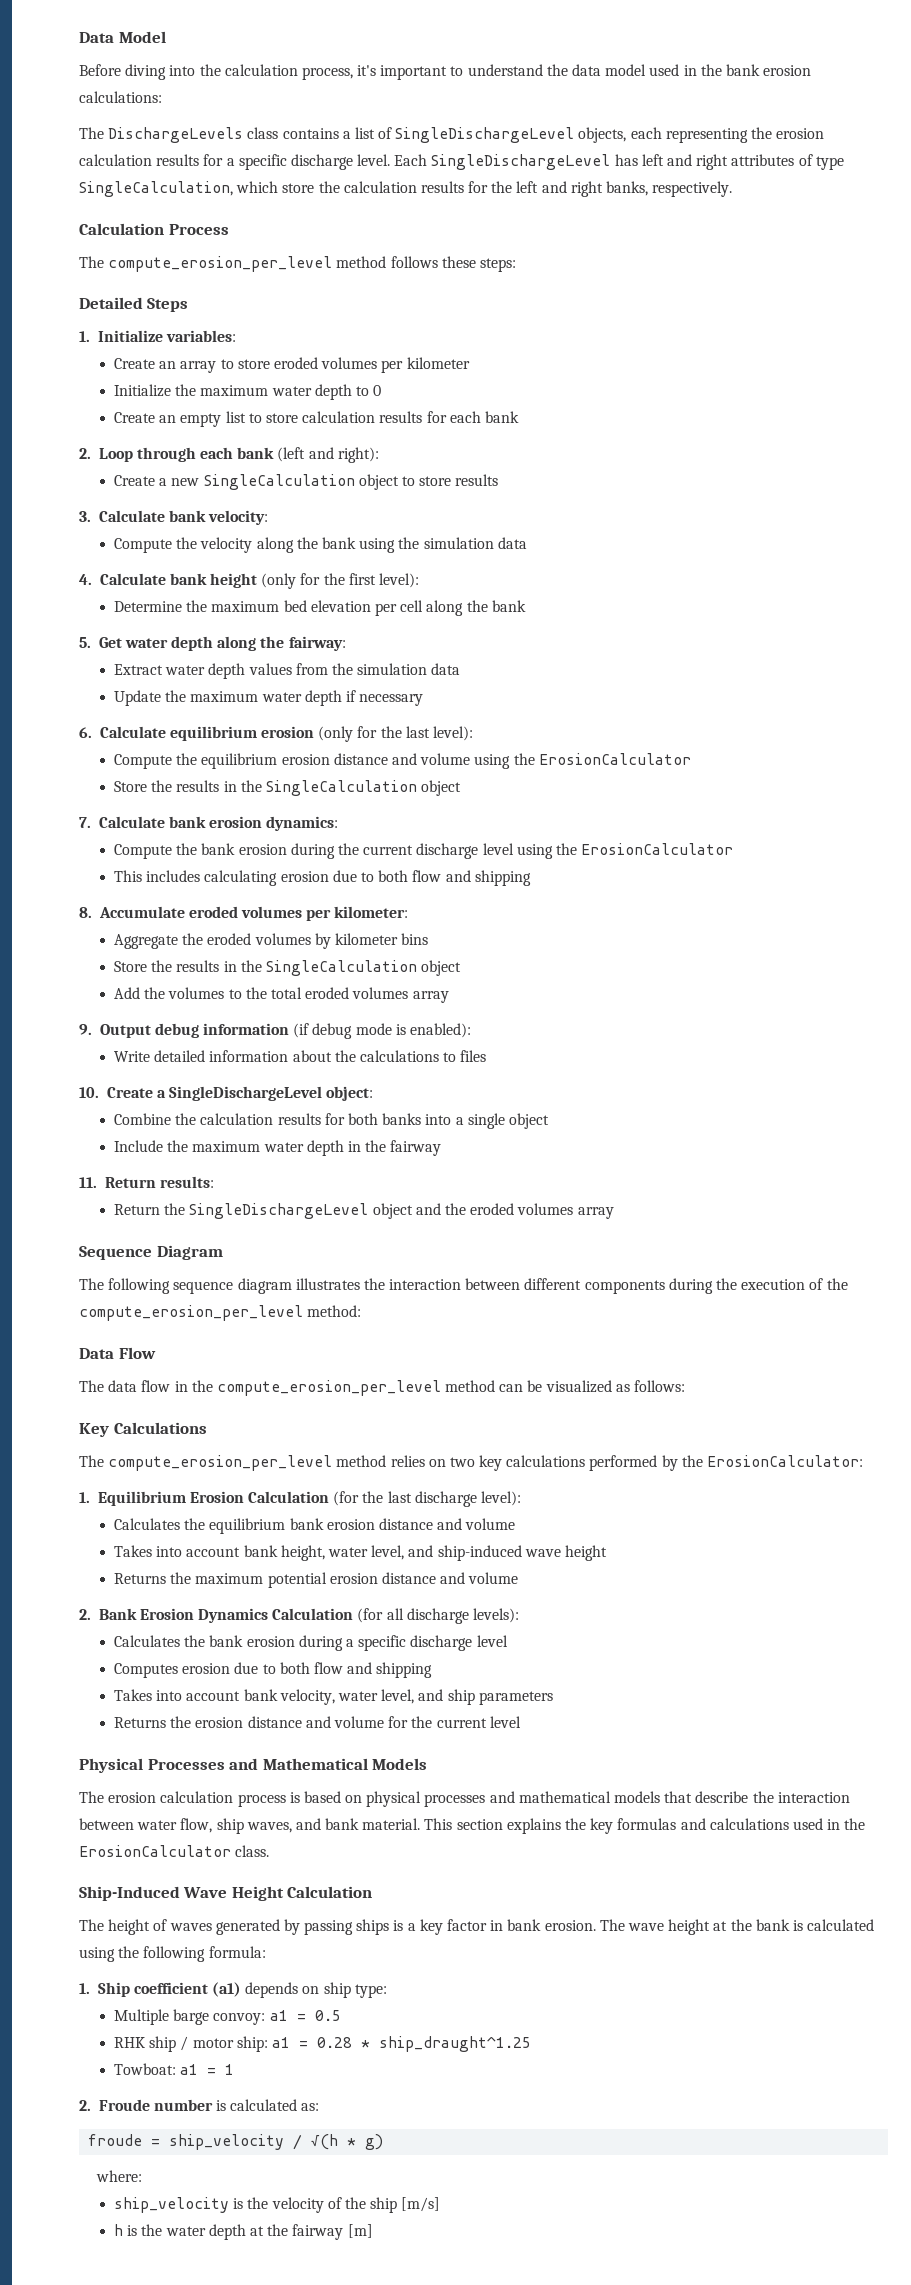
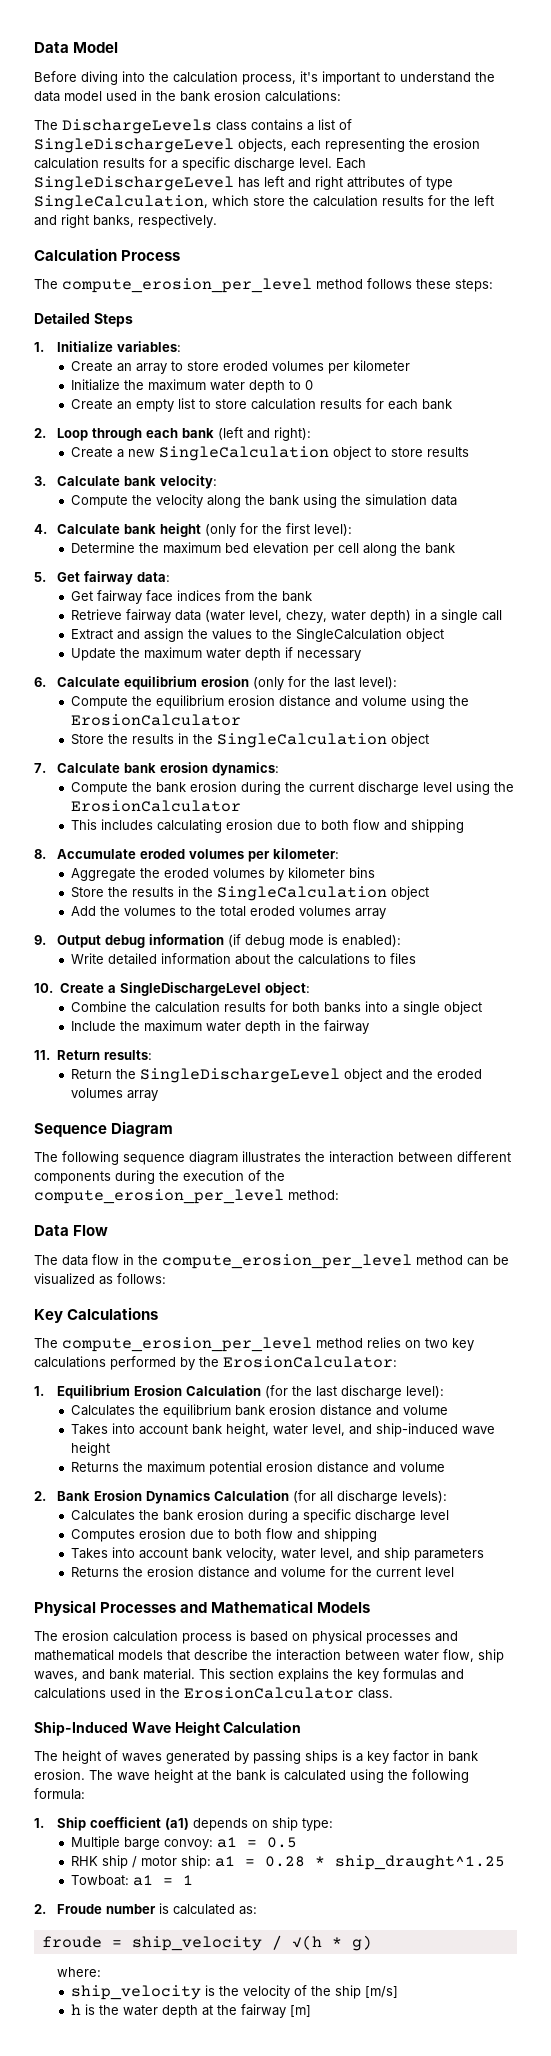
[124,636,346,651] [114,663,461,679] water depth along the fairway: // Extract water depth values from the simulation data -> [83,571,170,585] [70,590,312,604] [70,609,502,623] [70,628,444,642] fairway data: // Get fairway face indices from the bank // Retrieve fairway data (water level, chezy, water depth) in a single call // Extract and assign the values to the SingleCalculation object

